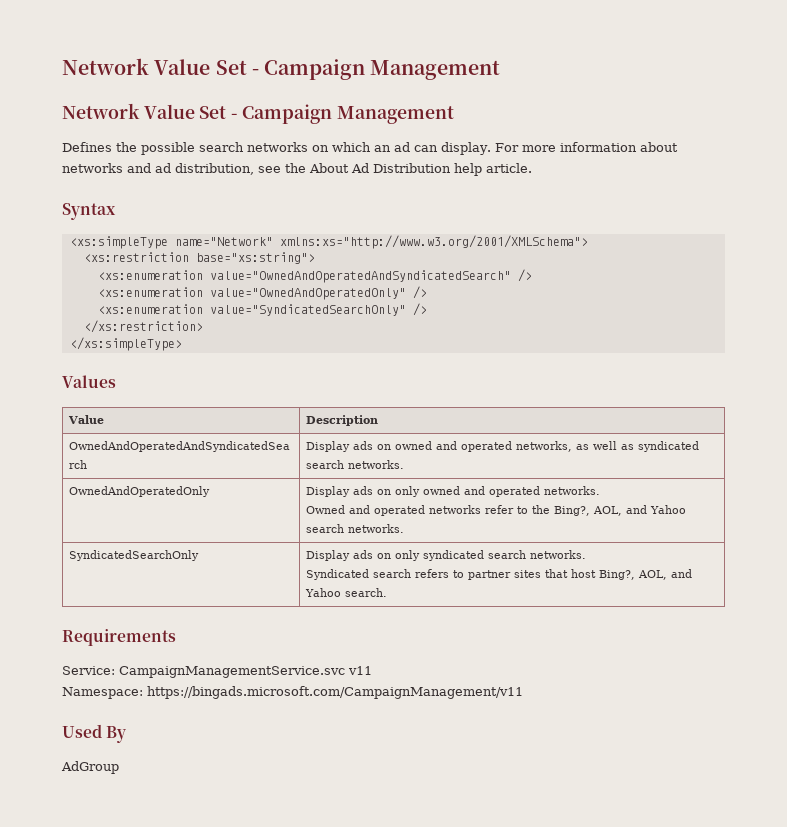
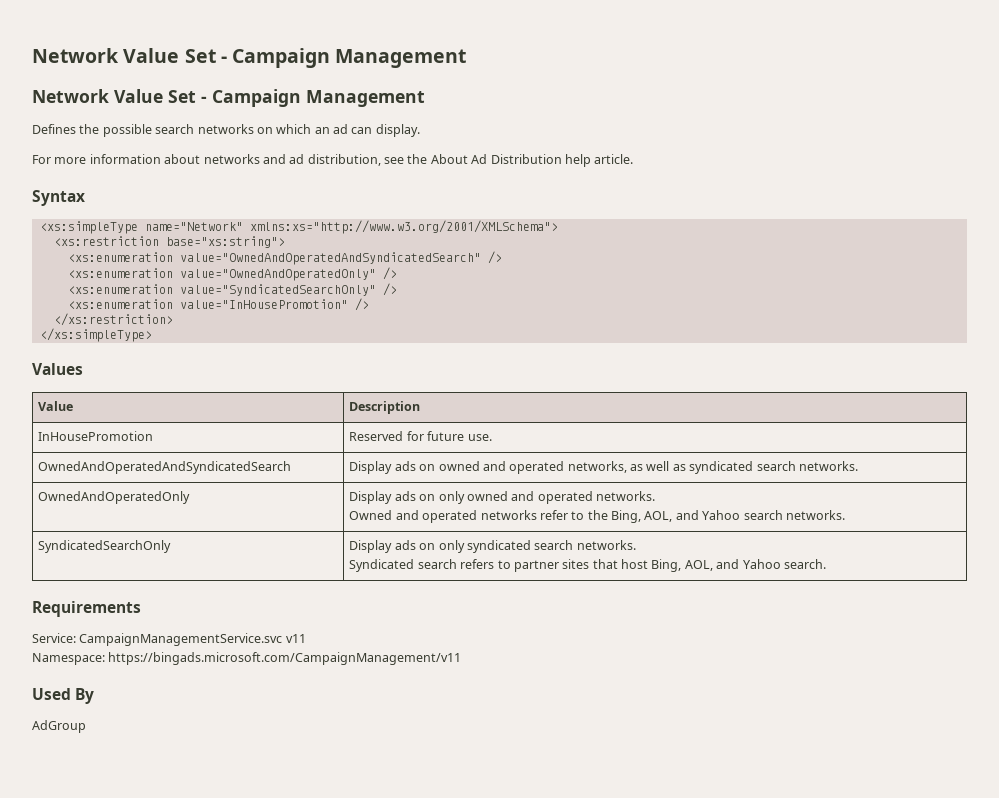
(491, 148) none -> (420, 130) //
(427, 309) none -> [67,298,369,311] // <xs:enumeration value="InHousePromotion" />
(379, 420) none -> [38,431,154,441] [349,431,492,441] // InHousePromotion | Reserved for future use.
[554,506,591,516] Bing?, -> [611,510,642,523] Bing,
[599,570,636,580] Bing?, -> [651,559,682,572] Bing,

